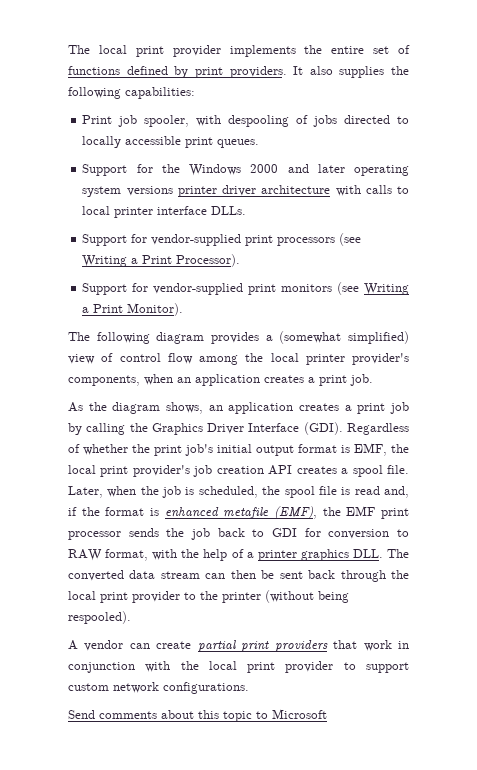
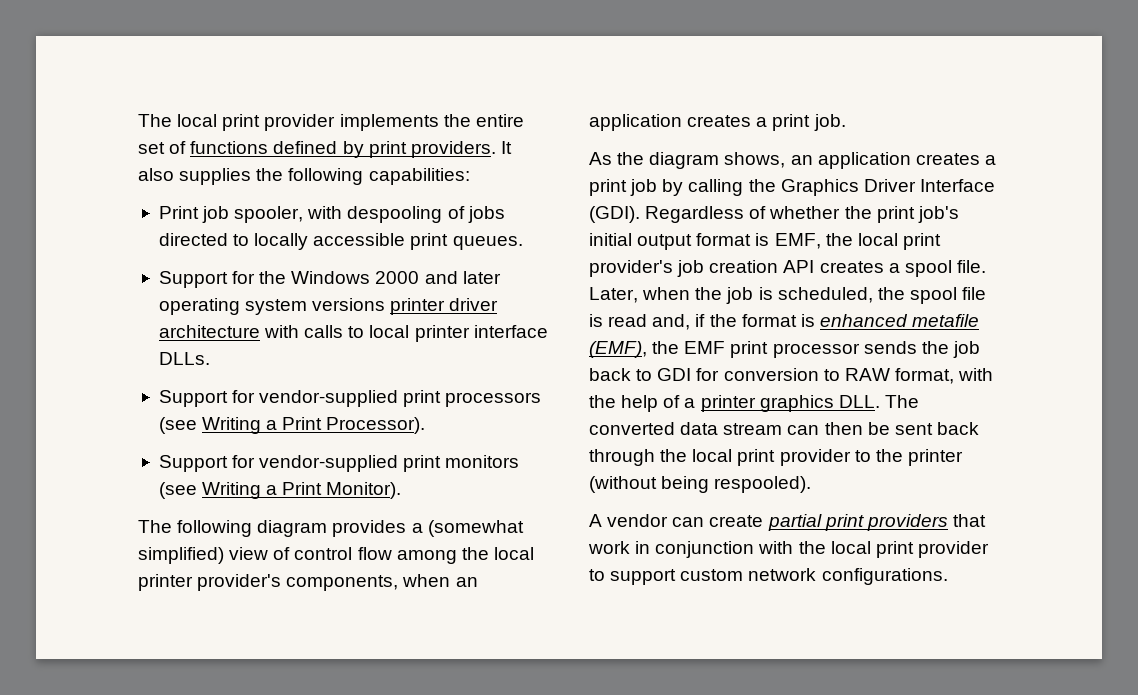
[68,709,327,722] // Send comments about this topic to Microsoft -> (948, 576) none

